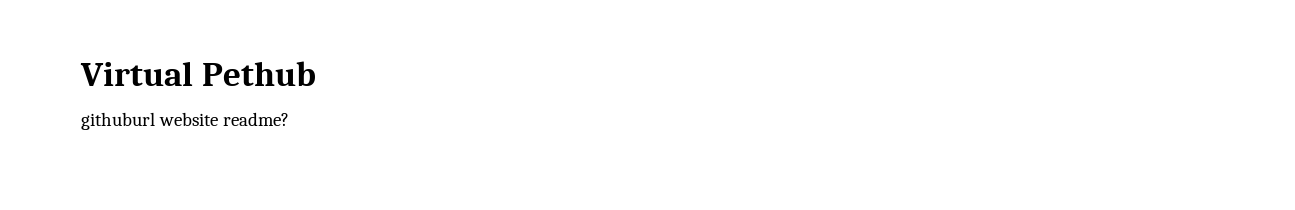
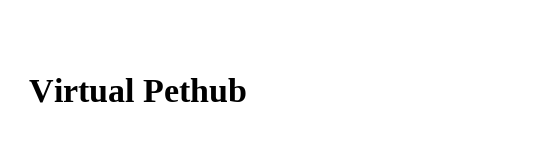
[81,112,290,130] // githuburl website readme? -> (248, 90) none

